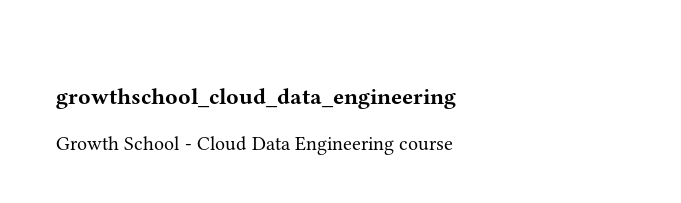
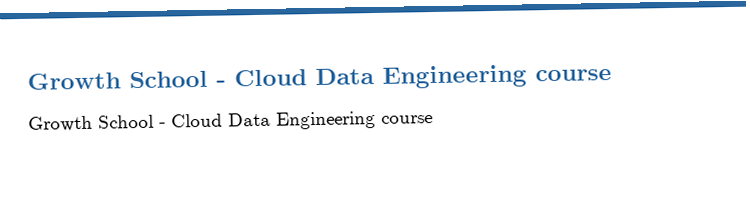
[56,88,456,109] growthschool_cloud_data_engineering -> [27,64,612,90] Growth School - Cloud Data Engineering course

